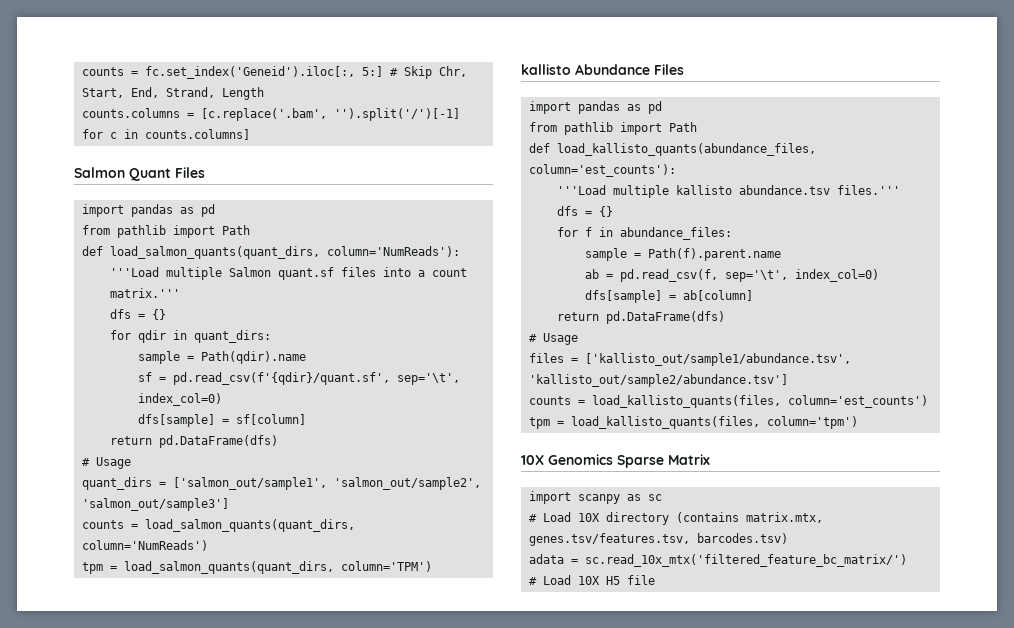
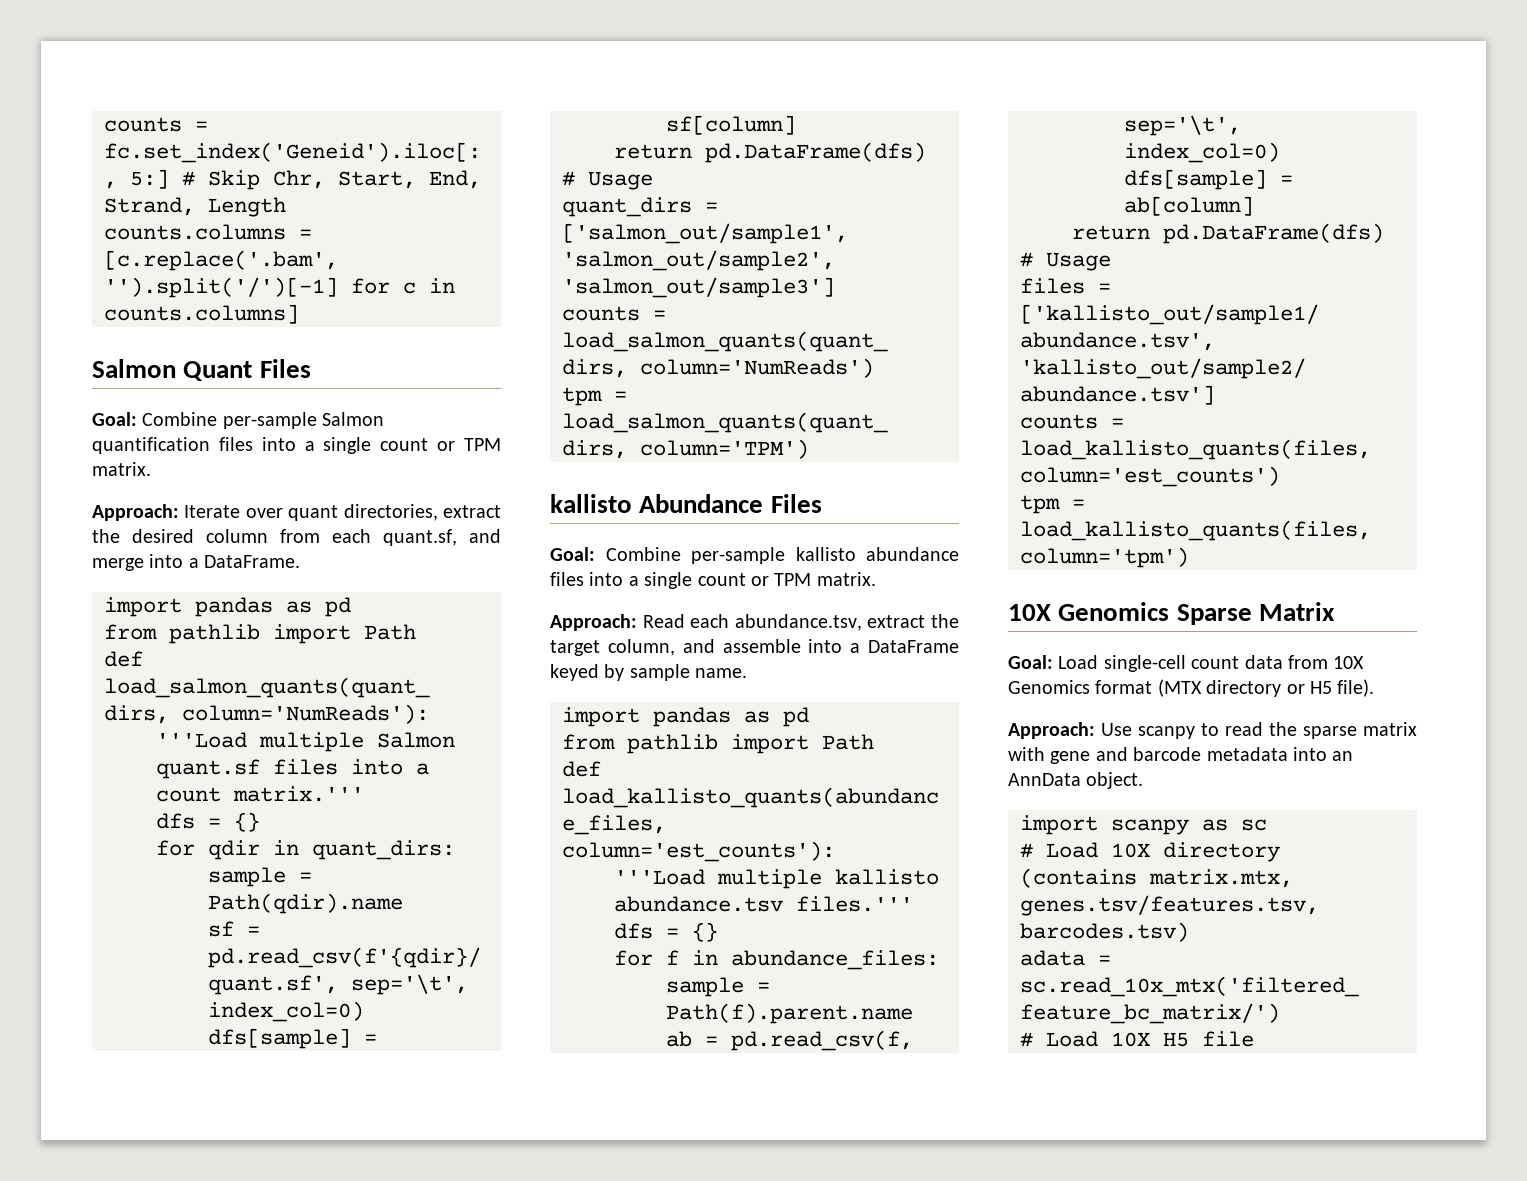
(205, 172) none -> [92,412,385,429] [92,437,501,454] [92,462,151,476] [92,504,501,521] [92,529,501,546] [92,554,301,571] // Goal: Combine per-sample Salmon quantification files into a single count or TPM matrix. // Approach: Iterate over quant directories, extract the desired column from each quant.sf, and merge into a DataFrame.
(684, 69) none -> [550,547,959,564] [550,572,876,589] [550,614,959,631] [550,639,959,656] [550,664,748,681] // Goal: Combine per-sample kallisto abundance files into a single count or TPM matrix. // Approach: Read each abundance.tsv, extract the target column, and assemble into a DataFrame keyed by sample name.
(710, 459) none -> [1008,655,1365,672] [1008,679,1375,697] [1008,722,1417,739] [1008,747,1354,764] [1008,772,1144,789] // Goal: Load single-cell count data from 10X Genomics format (MTX directory or H5 file). // Approach: Use scanpy to read the sparse matrix with gene and barcode metadata into an AnnData object.

